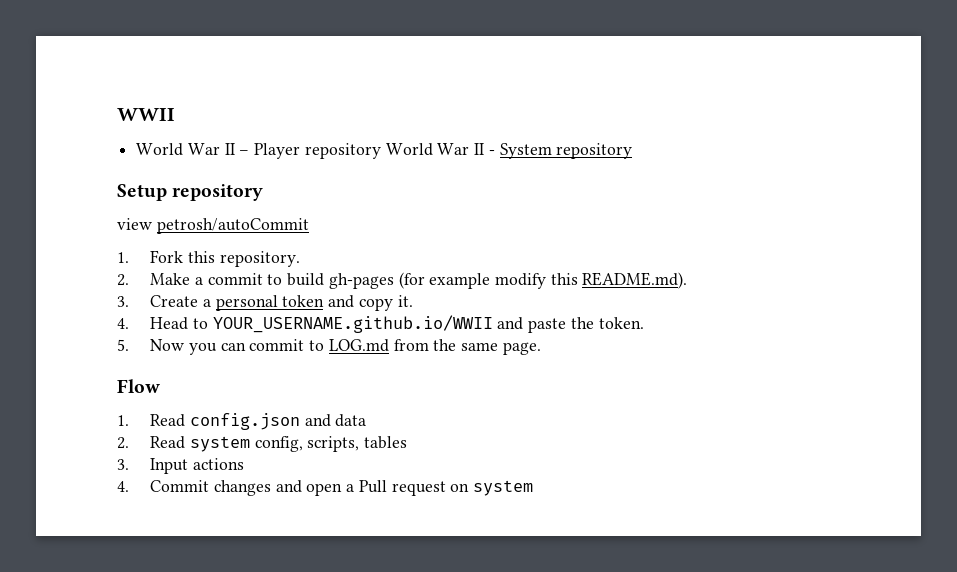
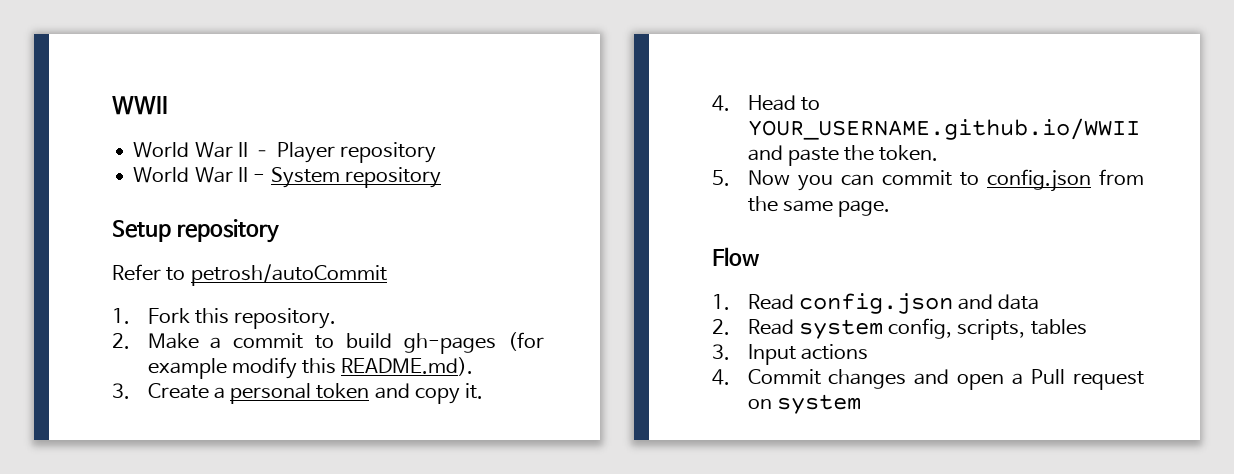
(381, 151) none -> (436, 152) //
[117,218,152,230] view -> [112,264,186,281] Refer to
[328,339,389,352] LOG.md -> [986,169,1091,192] config.json

